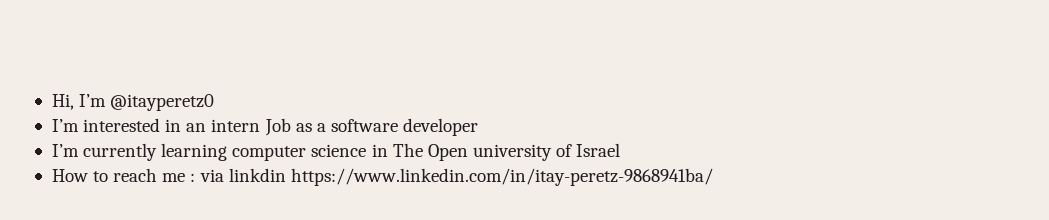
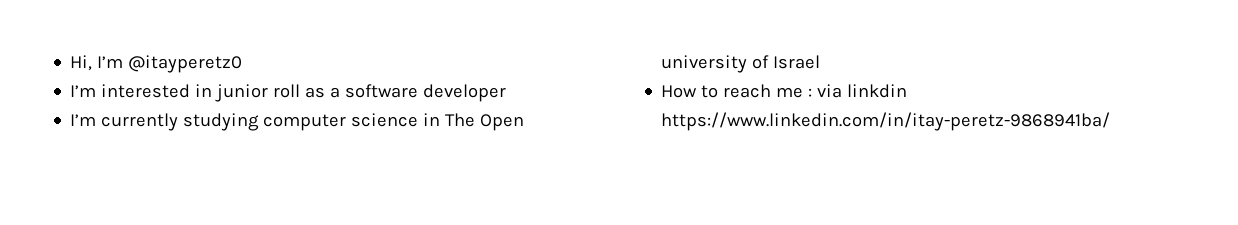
[186,118,291,136] an intern Job -> [215,84,301,102] junior roll
[161,143,228,161] learning -> [183,113,260,131] studying

